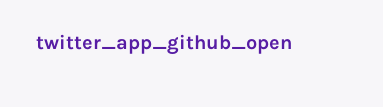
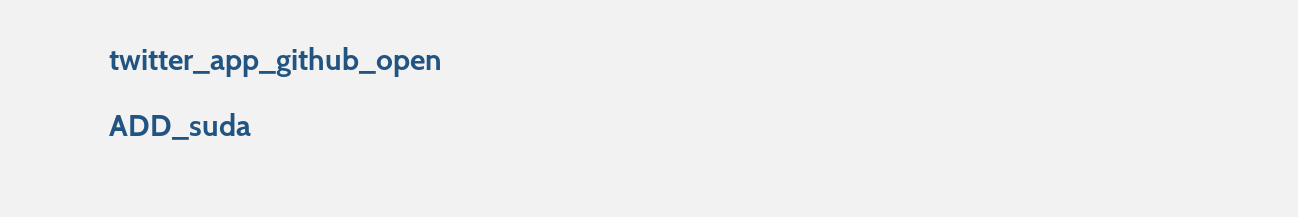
(292, 44) none -> [109,113,251,140] // ADD_suda

